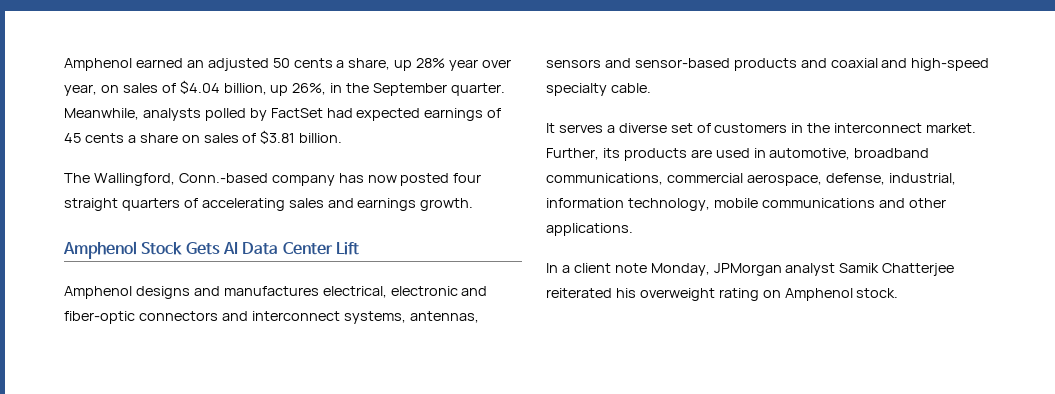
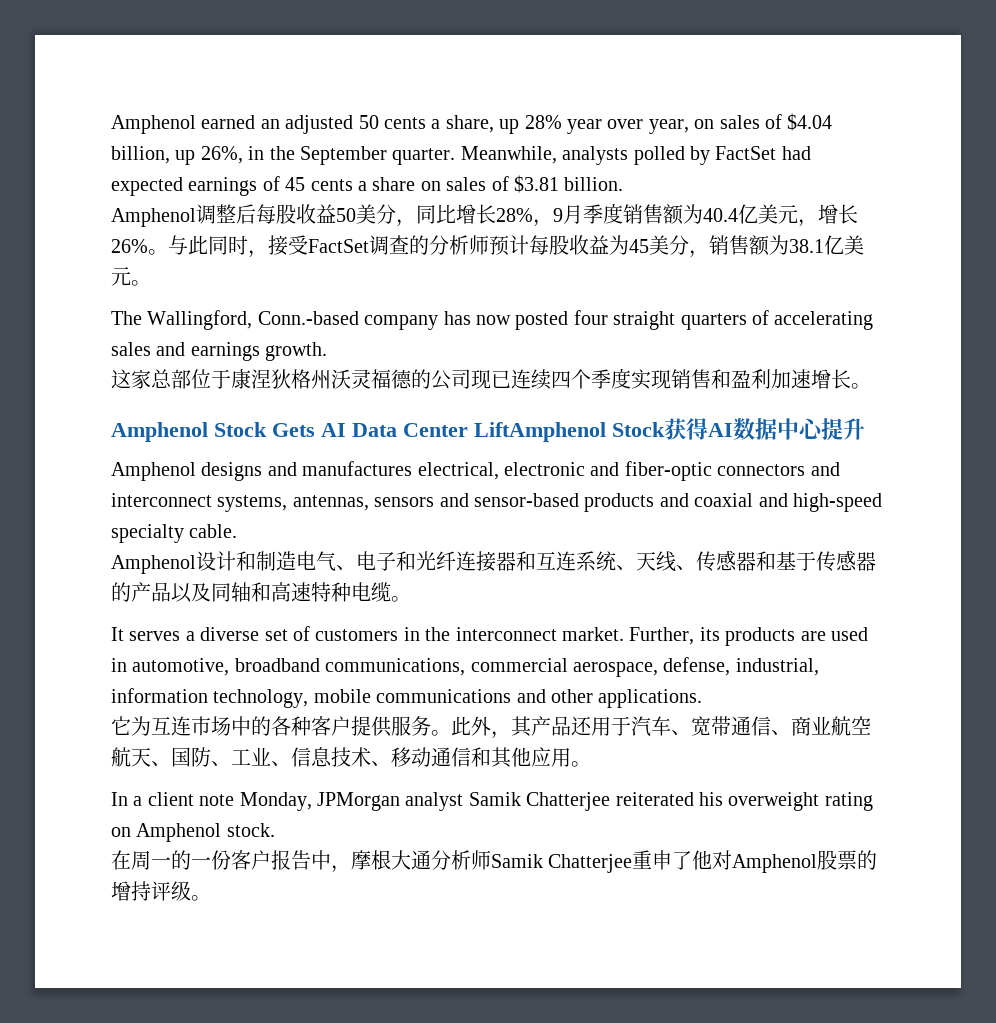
(343, 138) none -> [111,203,858,227] [111,235,864,258] [111,267,151,286] // Amphenol调整后每股收益50美分，同比增长28%，9月季度销售额为40.4亿美元，增长26%。与此同时，接受FactSet调查的分析师预计每股收益为45美分，销售额为38.1亿美元。
(474, 204) none -> [111,368,871,390] // 这家总部位于康涅狄格州沃灵福德的公司现已连续四个季度实现销售和盈利加速增长。
[335,242,359,255] Lift -> [474,418,865,442] LiftAmphenol Stock获得AI数据中心提升
(651, 88) none -> [111,550,876,574] [111,582,411,603] // Amphenol设计和制造电气、电子和光纤连接器和互连系统、天线、传感器和基于传感器的产品以及同轴和高速特种电缆。
(633, 229) none -> [111,716,871,739] [111,747,591,768] // 它为互连市场中的各种客户提供服务。此外，其产品还用于汽车、宽带通信、商业航空航天、国防、工业、信息技术、移动通信和其他应用。
(899, 293) none -> [111,850,878,873] [111,881,211,901] // 在周一的一份客户报告中，摩根大通分析师Samik Chatterjee重申了他对Amphenol股票的增持评级。

